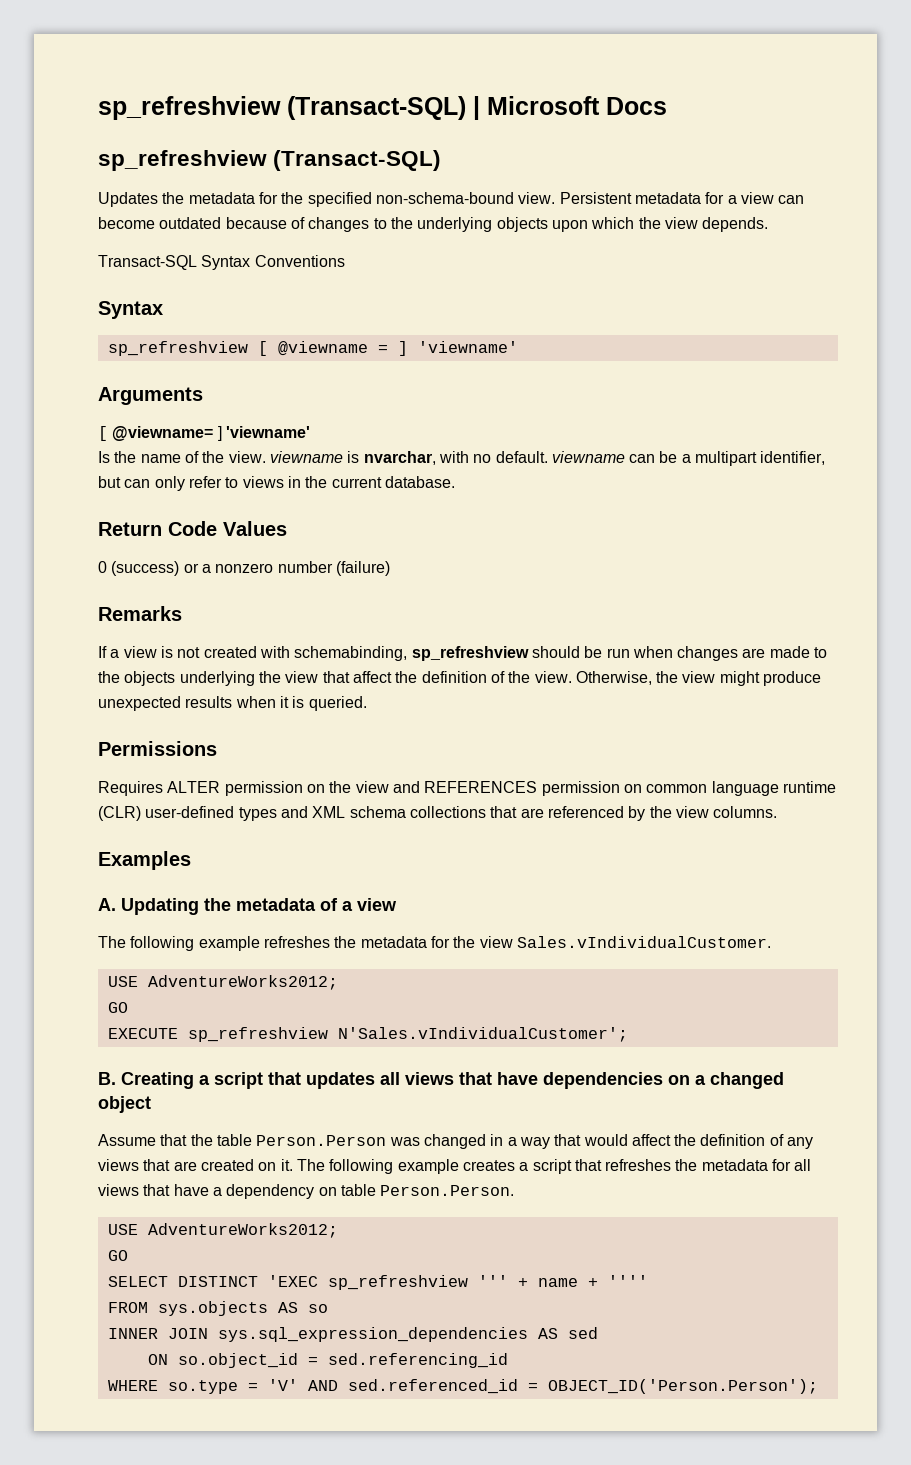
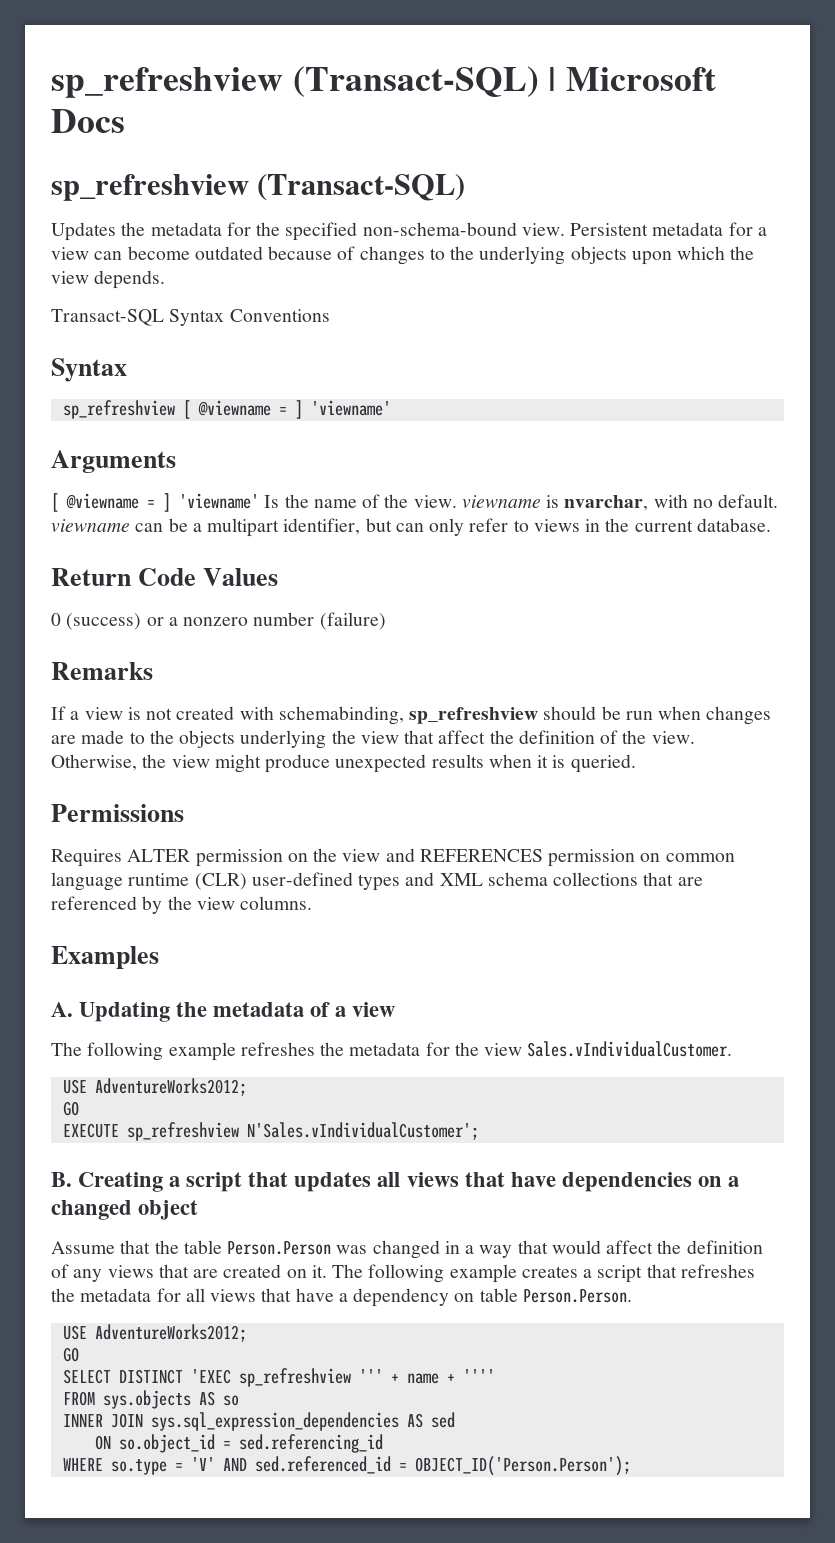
[112,426,310,441] @viewname= ] 'viewname' // -> [66,493,259,512] @viewname = ] 'viewname'

